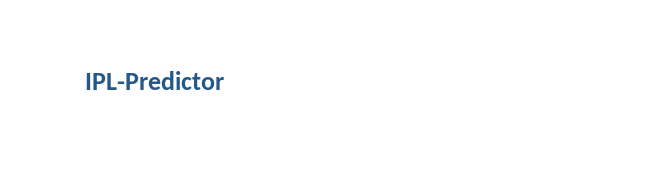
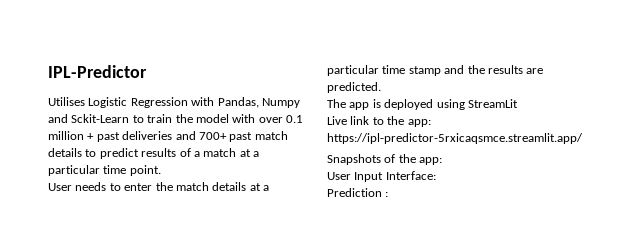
(224, 80) none -> [48,97,300,108] [48,114,303,123] [48,131,288,142] [48,148,259,159] [48,165,161,176] [48,182,269,191] [327,65,544,76] [327,82,381,93] [327,99,518,110] [327,116,431,127] [327,133,583,144] [327,154,443,165] [327,171,436,182] [327,188,389,197] // Utilises Logistic Regression with Pandas, Numpy and Sckit-Learn to train the model with over 0.1 million + past deliveries and 700+ past match details to predict results of a match at a particular time point. // User needs to enter the match details at a particular time stamp and the results are predicted. // The app is deployed using StreamLit // Live link to the app: https://ipl-predictor-5rxicaqsmce.streamlit.app/ // Snapshots of the app: // User Input Interface: // Prediction :

